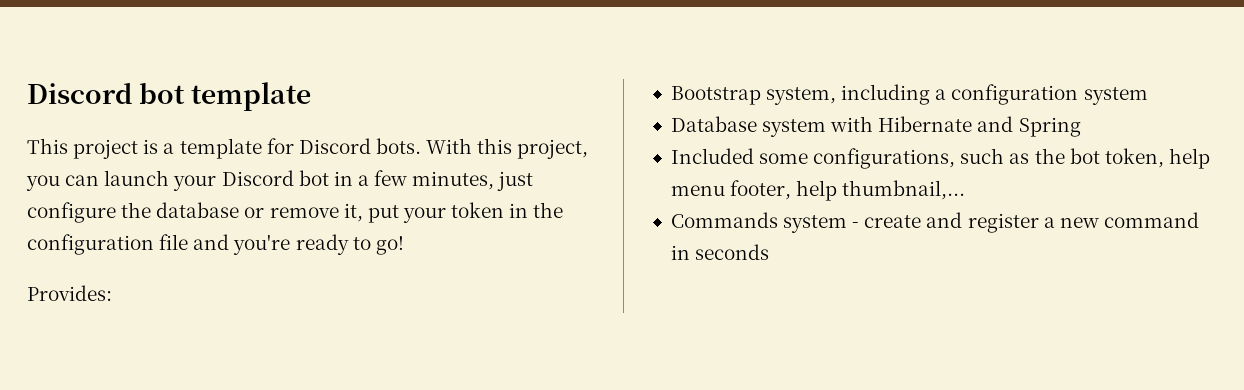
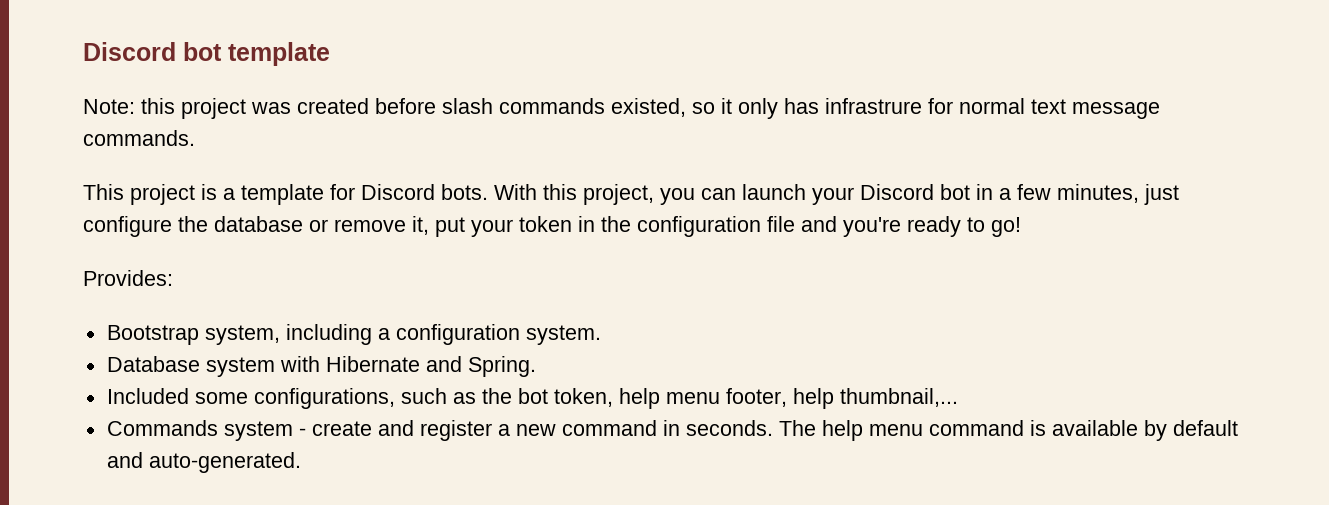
(312, 96) none -> [83,98,1160,119] [83,130,195,146] // Note: this project was created before slash commands existed, so it only has infrastrure for normal text message commands.
[1083,87,1148,105] system -> [525,325,601,345] system.
[1018,117,1081,137] Spring -> [467,356,536,377] Spring.
[695,244,770,260] seconds -> [685,420,1238,441] [106,452,301,473] seconds. The help menu command is available by default and auto-generated.

